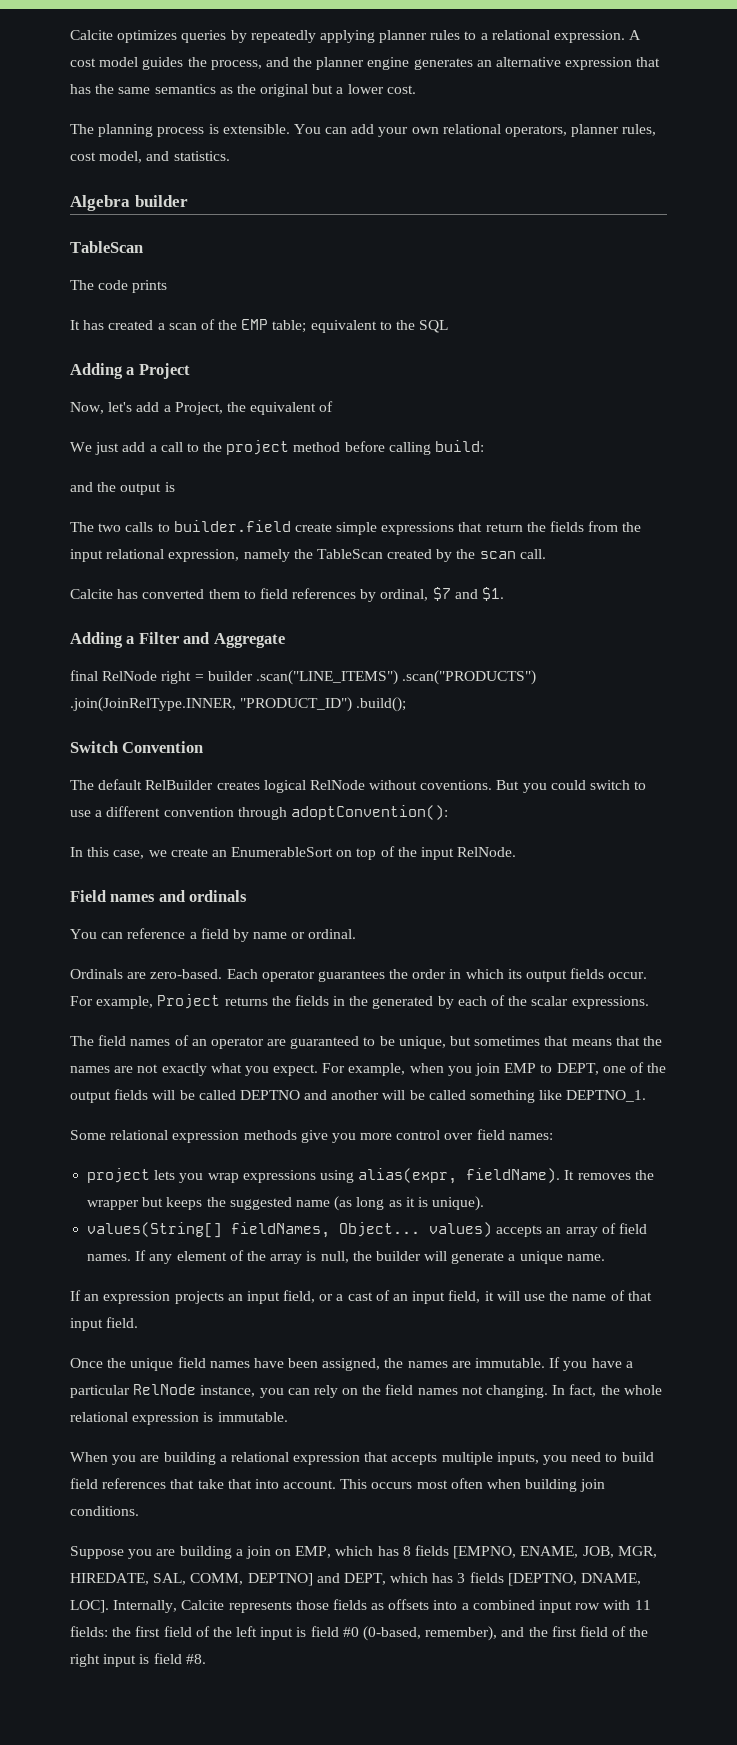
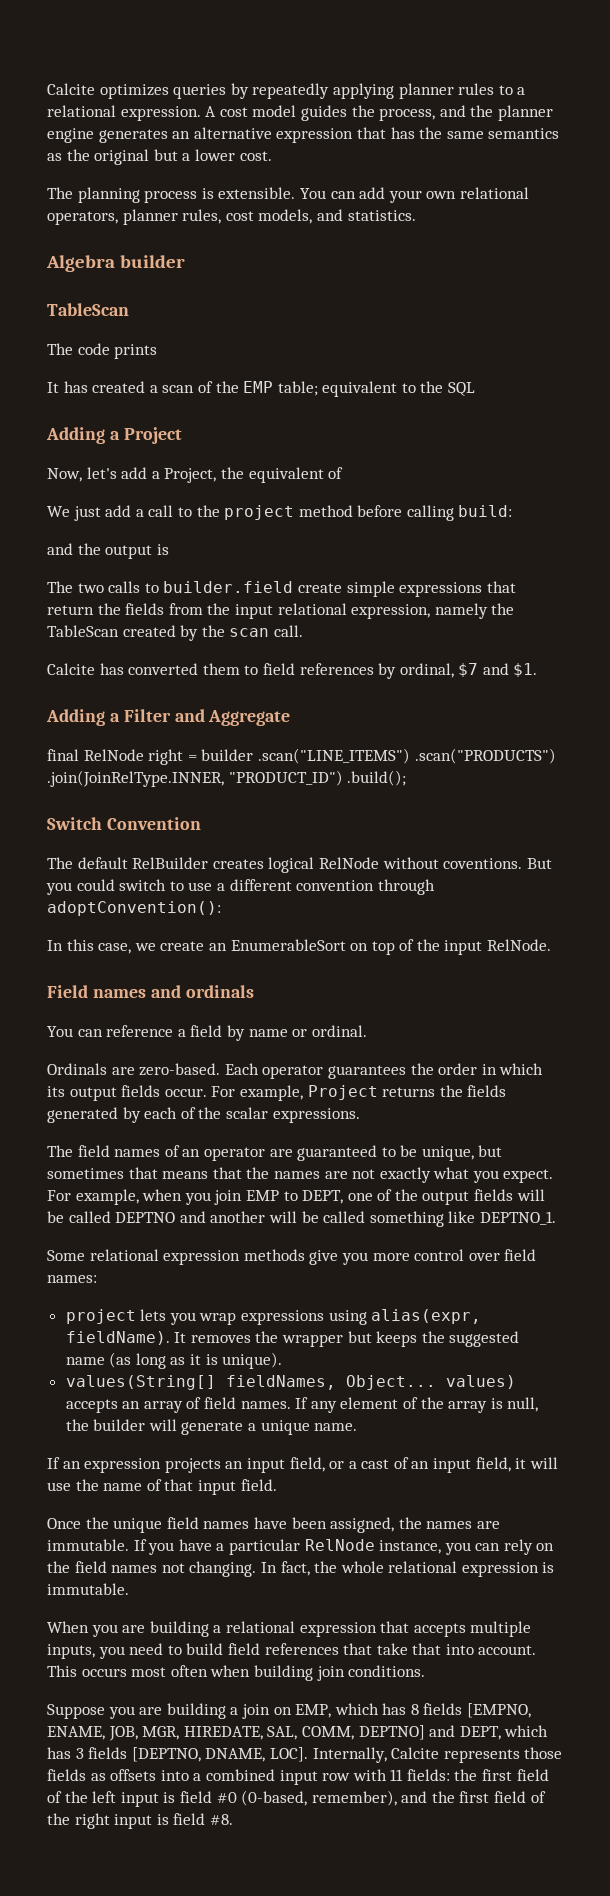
[99,151,143,163] model, -> [258,209,313,224] models,
[333,996,369,1006] in the -> (507, 1091) none

